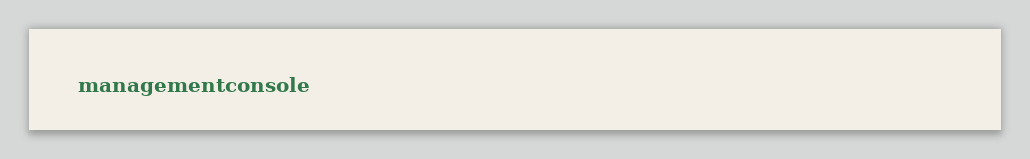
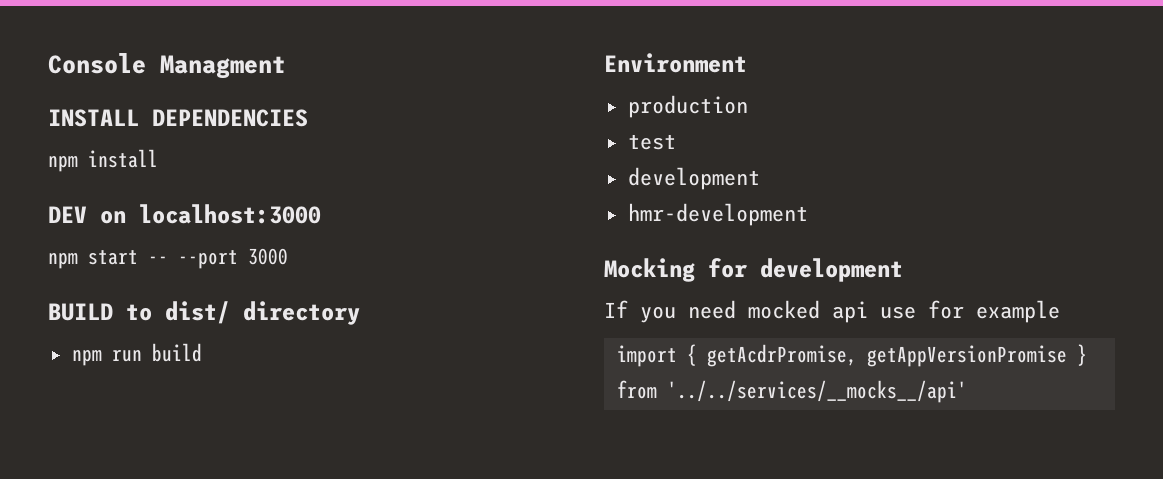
[78,77,310,96] managementconsole -> [48,53,286,79] [48,109,308,127] [48,149,158,172] [48,204,321,224] [48,248,288,269] [48,301,360,325] [71,343,202,366] [604,53,747,73] [627,95,748,118] [627,134,676,150] [627,167,760,190] [627,203,808,226] [604,258,903,282] [604,300,1060,323] [616,344,1087,367] [616,380,967,403] Console Managment // INSTALL DEPENDENCIES // npm install // DEV on localhost:3000 // npm start -- --port 3000 // BUILD to dist/ directory // npm run build // Environment // production // test // development // hmr-development // Mocking for development // If you need mocked api use for example // import { getAcdrPromise, getAppVersionPromise } from '../../services/__mocks__/api'

